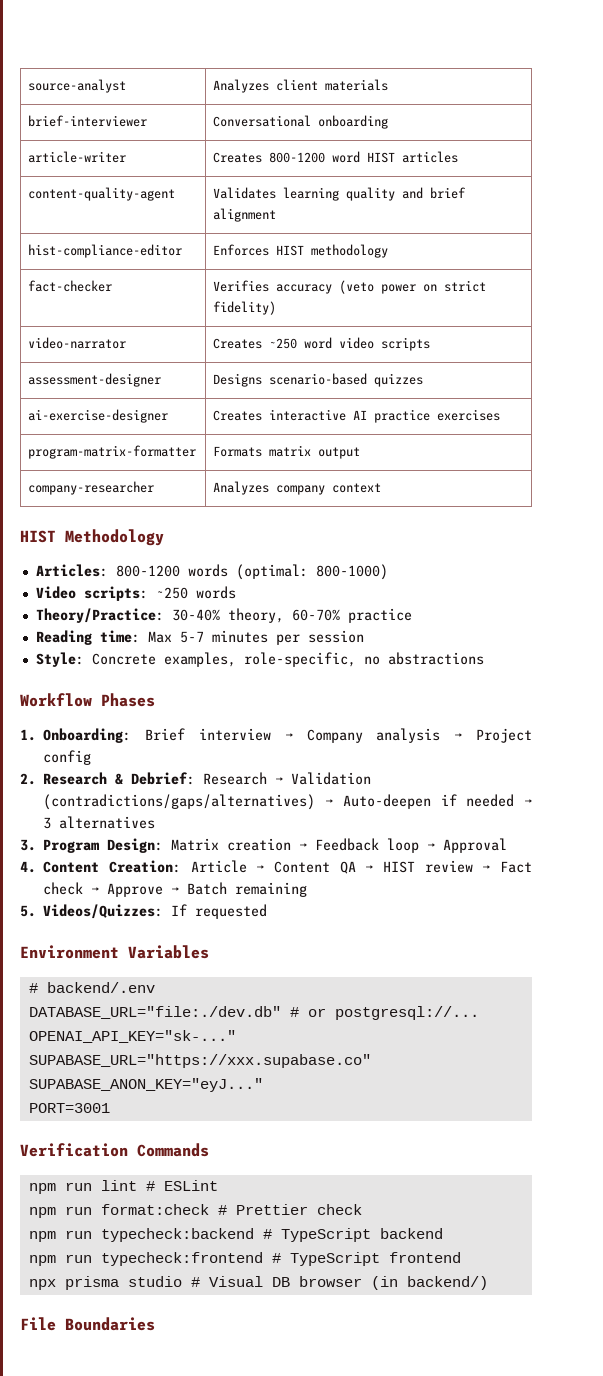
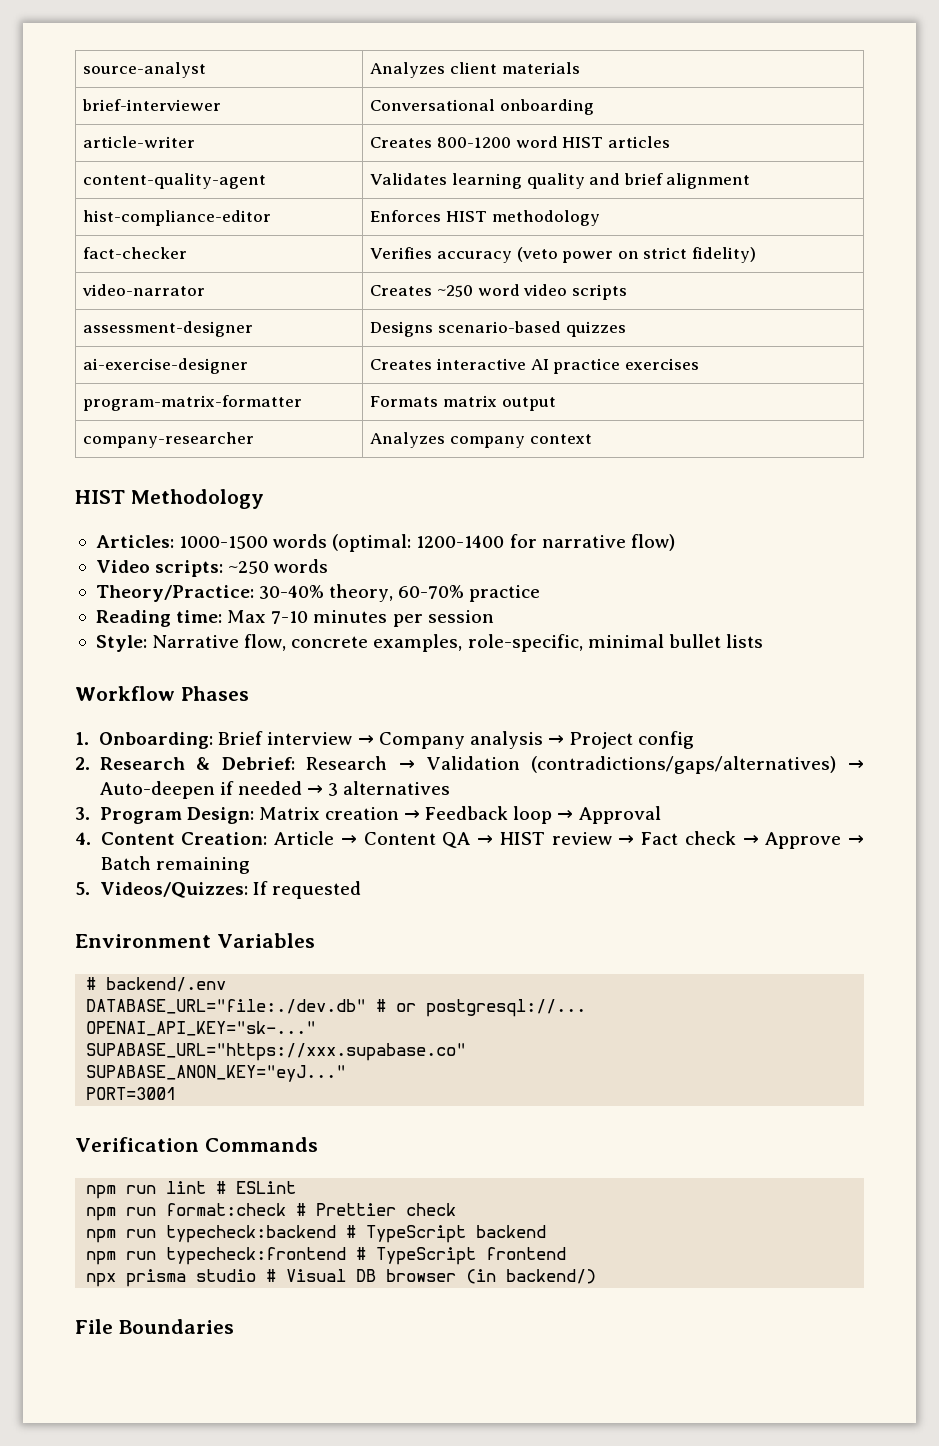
[115,565,180,577] 800-1200 -> [179,536,269,549] 1000-1500
[315,564,388,580] 800-1000) -> [416,534,675,551] 1200-1400 for narrative flow)
[179,631,204,643] 5-7 -> [271,611,309,624] 7-10
[91,652,484,667] Concrete examples, role-specific, no abstractions -> [152,634,763,652] Narrative flow, concrete examples, role-specific, minimal bullet lists

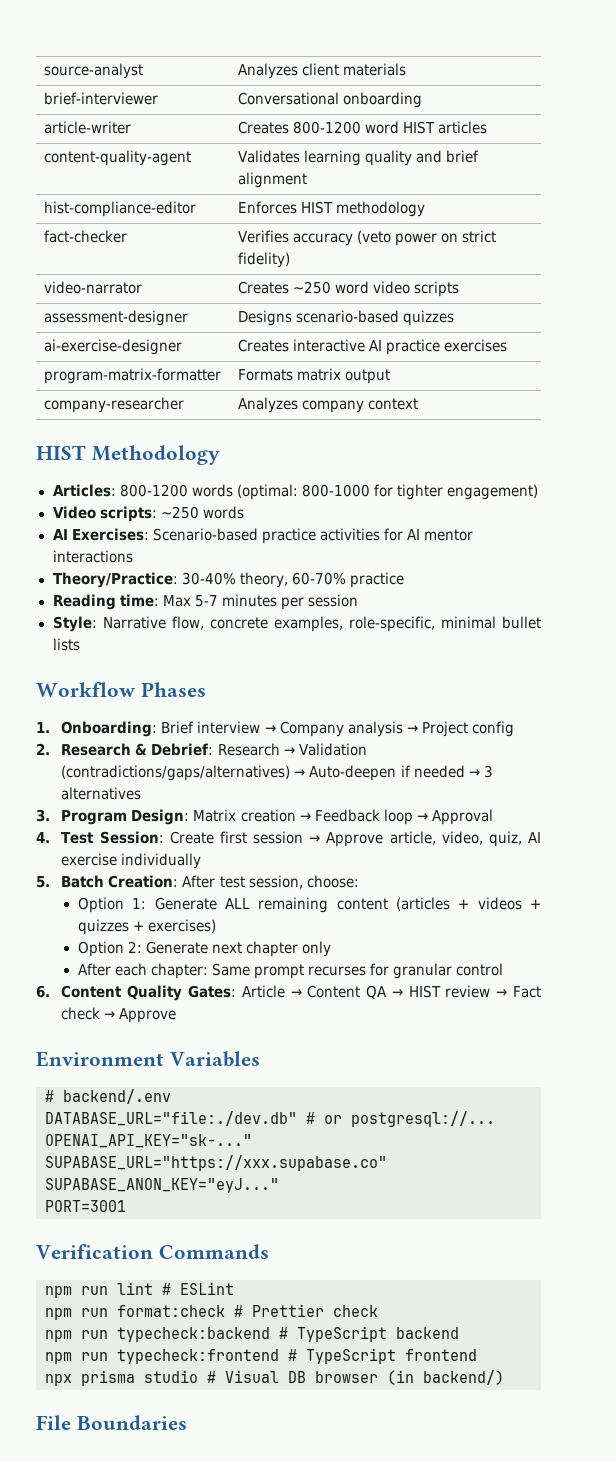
[179,536,269,549] 1000-1500 -> [119,484,188,497] 800-1200
[416,534,675,551] 1200-1400 for narrative flow) -> [301,484,538,500] 800-1000 for tighter engagement)
(329, 566) none -> [52,528,473,544] [52,550,133,563] // AI Exercises: Scenario-based practice activities for AI mentor interactions
[271,611,309,624] 7-10 -> [194,595,218,607] 5-7
[100,832,268,845] Content Creation: -> [61,831,541,847] [61,853,202,869] [36,875,359,889] [77,897,541,913] [77,919,216,935] [77,941,332,957] [77,963,504,979] [36,985,236,1001] Test Session: Create first session → Approve article, video, quiz, AI exercise individually // 5. Batch Creation: After test session, choose: // Option 1: Generate ALL remaining content (articles + videos + quizzes + exercises) // Option 2: Generate next chapter only // After each chapter: Same prompt recurses for granular control // 6. Content Quality Gates:
[848,835,864,845] [100,856,250,874] [75,881,361,899] → Batch remaining // 5. Videos/Quizzes: If requested -> (177, 1015) none

